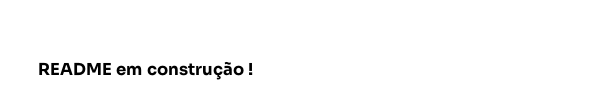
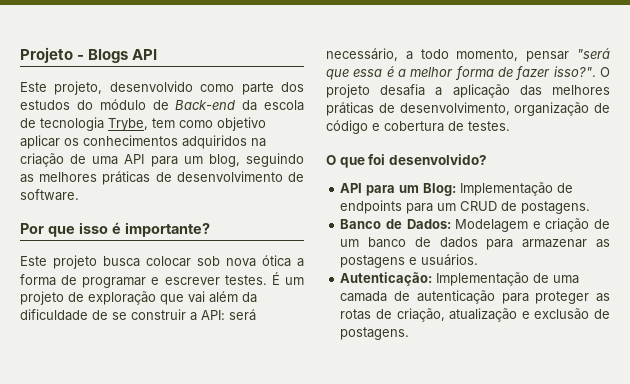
[38,61,254,80] README em construção ! -> [20,47,158,63] [20,81,304,95] [20,99,304,111] [20,117,266,131] [20,135,266,149] [20,153,304,167] [20,171,304,185] [20,189,79,201] [20,222,210,237] [20,255,304,269] [20,272,304,288] [20,291,257,305] [20,309,256,321] [326,48,610,62] [326,66,610,80] [326,84,610,98] [326,102,610,116] [326,120,510,134] [326,154,487,168] [340,182,574,196] [340,200,591,214] [340,218,610,232] [340,237,610,250] [340,254,479,268] [340,272,580,286] [340,290,610,304] [340,308,610,322] [340,327,410,340] Projeto - Blogs API // Este projeto, desenvolvido como parte dos estudos do módulo de Back-end da escola de tecnologia Trybe, tem como objetivo aplicar os conhecimentos adquiridos na criação de uma API para um blog, seguindo as melhores práticas de desenvolvimento de software. // Por que isso é importante? // Este projeto busca colocar sob nova ótica a forma de programar e escrever testes. É um projeto de exploração que vai além da dificuldade de se construir a API: será necessário, a todo momento, pensar "será que essa é a melhor forma de fazer isso?". O projeto desafia a aplicação das melhores práticas de desenvolvimento, organização de código e cobertura de testes. // O que foi desenvolvido? // API para um Blog: Implementação de endpoints para um CRUD de postagens. // Banco de Dados: Modelagem e criação de um banco de dados para armazenar as postagens e usuários. // Autenticação: Implementação de uma camada de autenticação para proteger as rotas de criação, atualização e exclusão de postagens.

